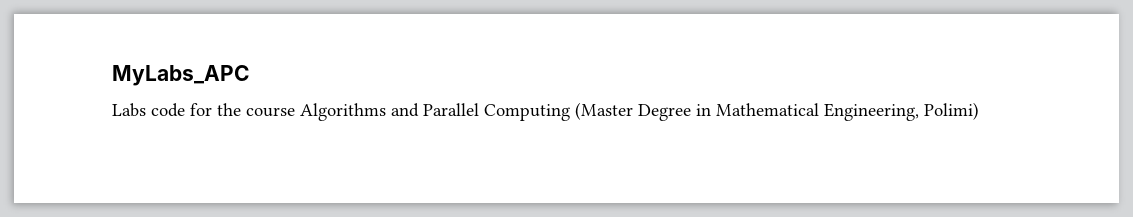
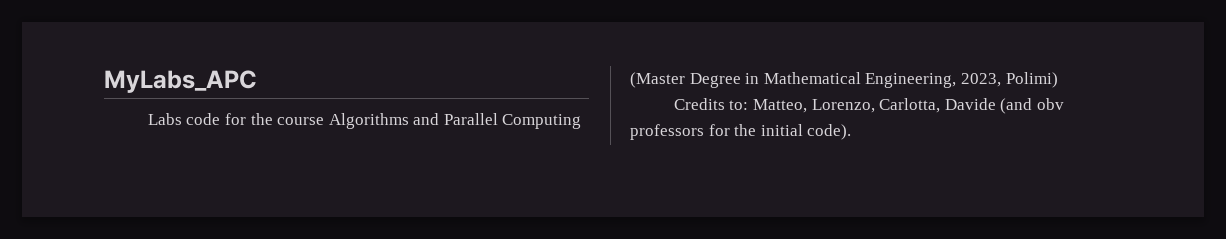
(919, 112) none -> [960,73,1001,87] 2023,
(979, 111) none -> [673,98,1064,114] [630,124,852,140] // Credits to: Matteo, Lorenzo, Carlotta, Davide (and obv professors for the initial code).

